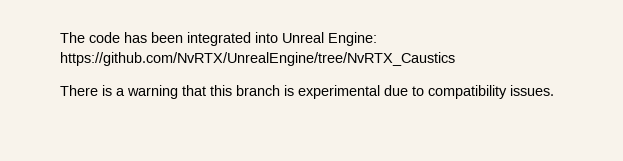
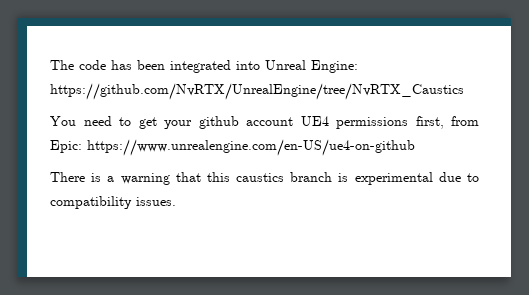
(455, 59) none -> [50,116,479,129] [50,139,415,156] // You need to get your github account UE4 permissions first, from Epic: https://www.unrealengine.com/en-US/ue4-on-github
(232, 90) none -> [236,173,285,182] caustics

